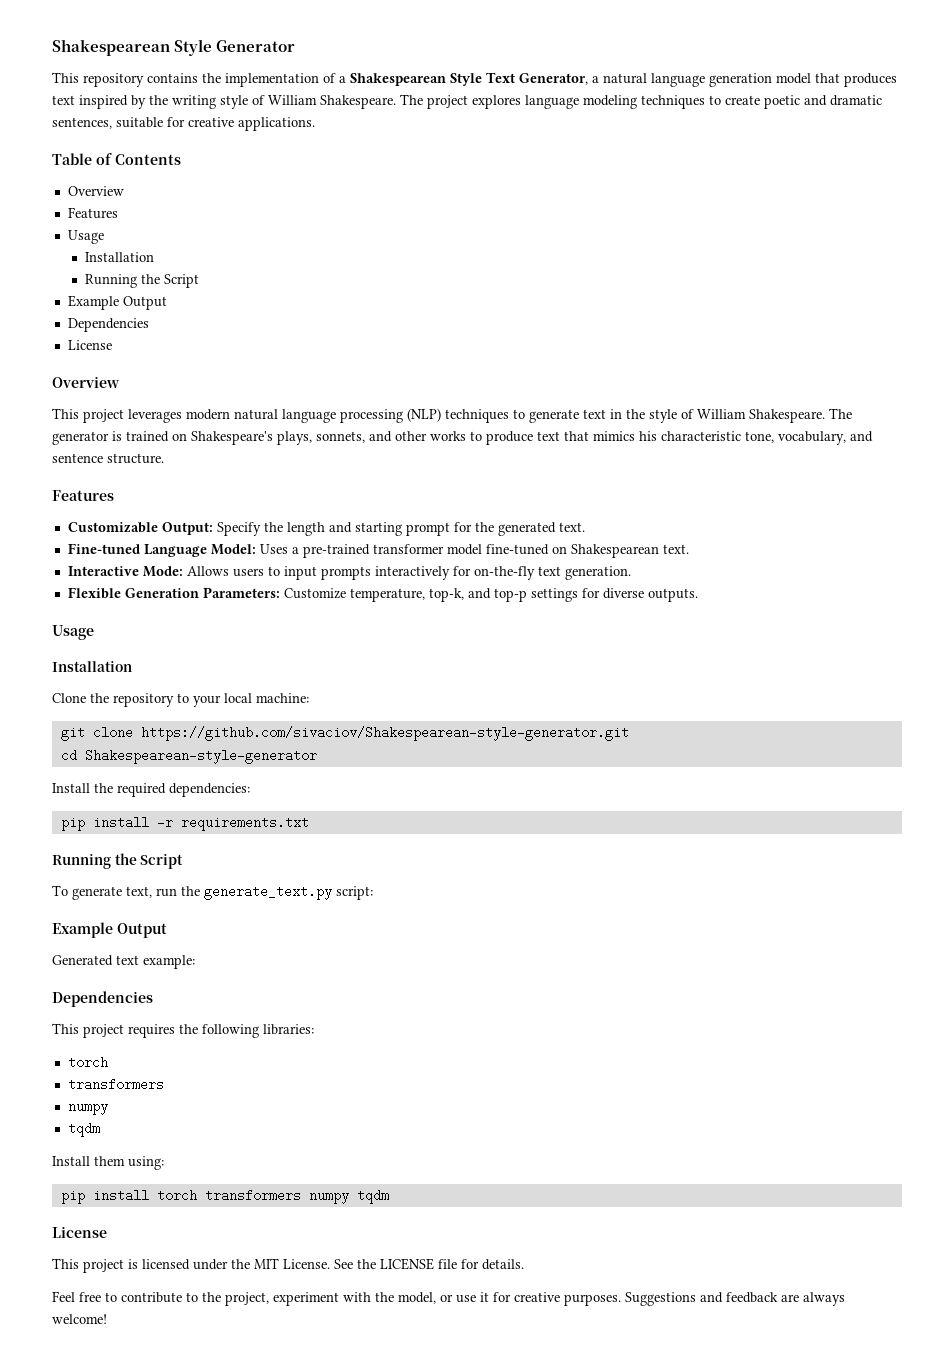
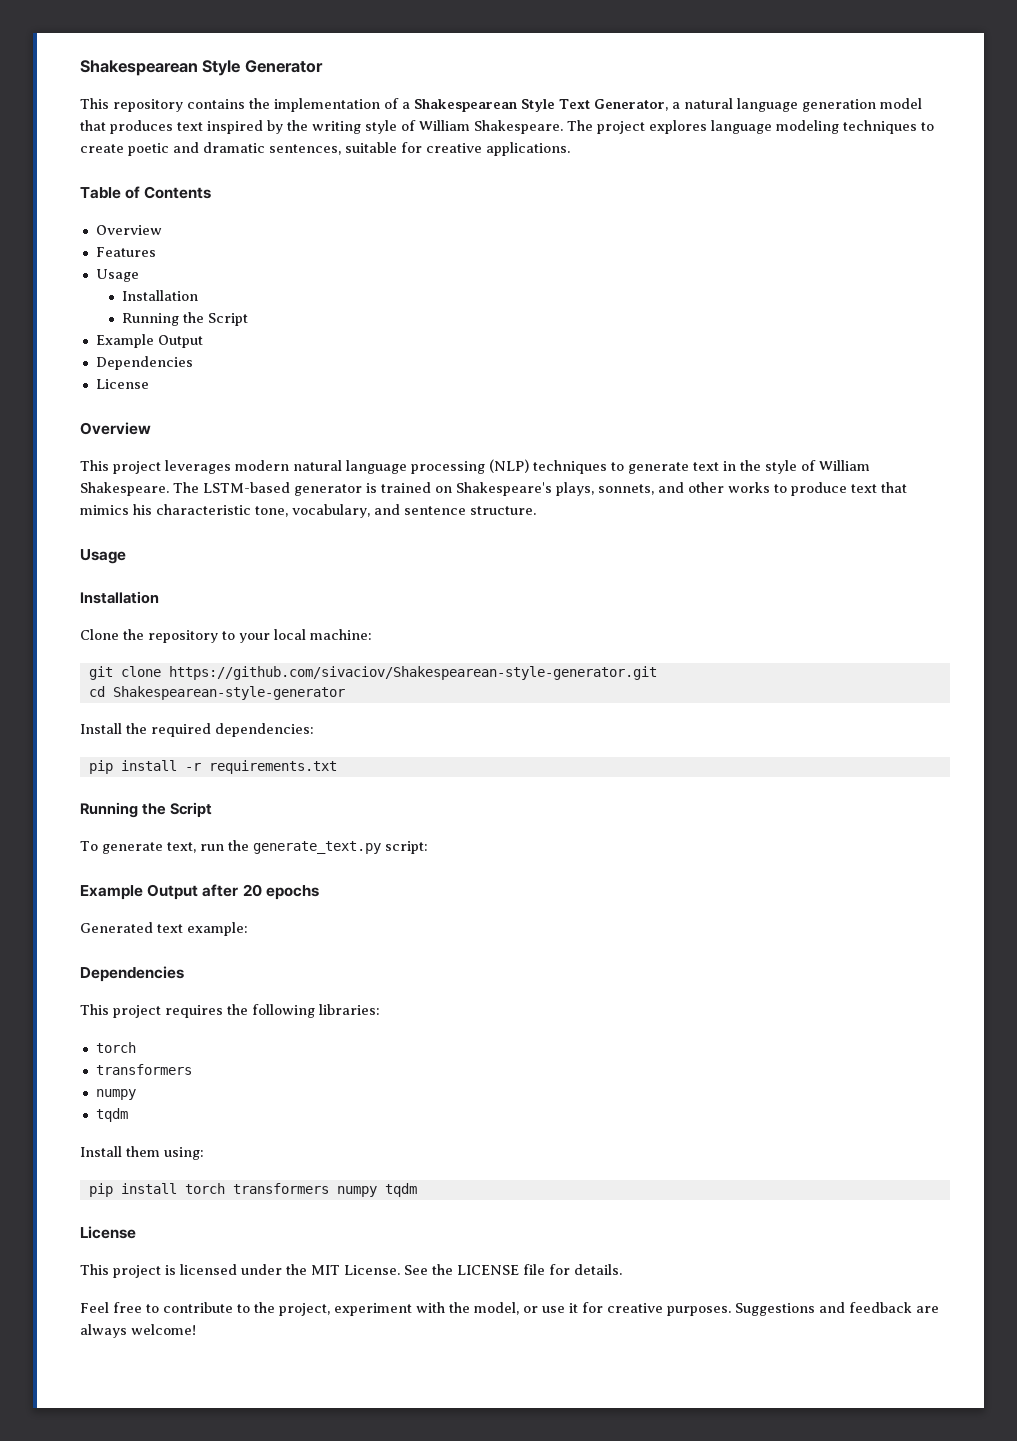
(852, 413) none -> [203,482,290,493] LSTM-based
[52,490,114,501] [67,522,585,536] [67,543,689,558] [67,566,631,580] [67,587,698,602] // Features // Customizable Output: Specify the length and starting prompt for the generated text. // Fine-tuned Language Model: Uses a pre-trained transformer model fine-tuned on Shakespearean text. // Interactive Mode: Allows users to input prompts interactively for on-the-fly text generation. // Flexible Generation Parameters: Customize temperature, top-k, and top-p settings for diverse outputs. -> (536, 510) none
(167, 930) none -> [202,884,319,900] after 20 epochs

